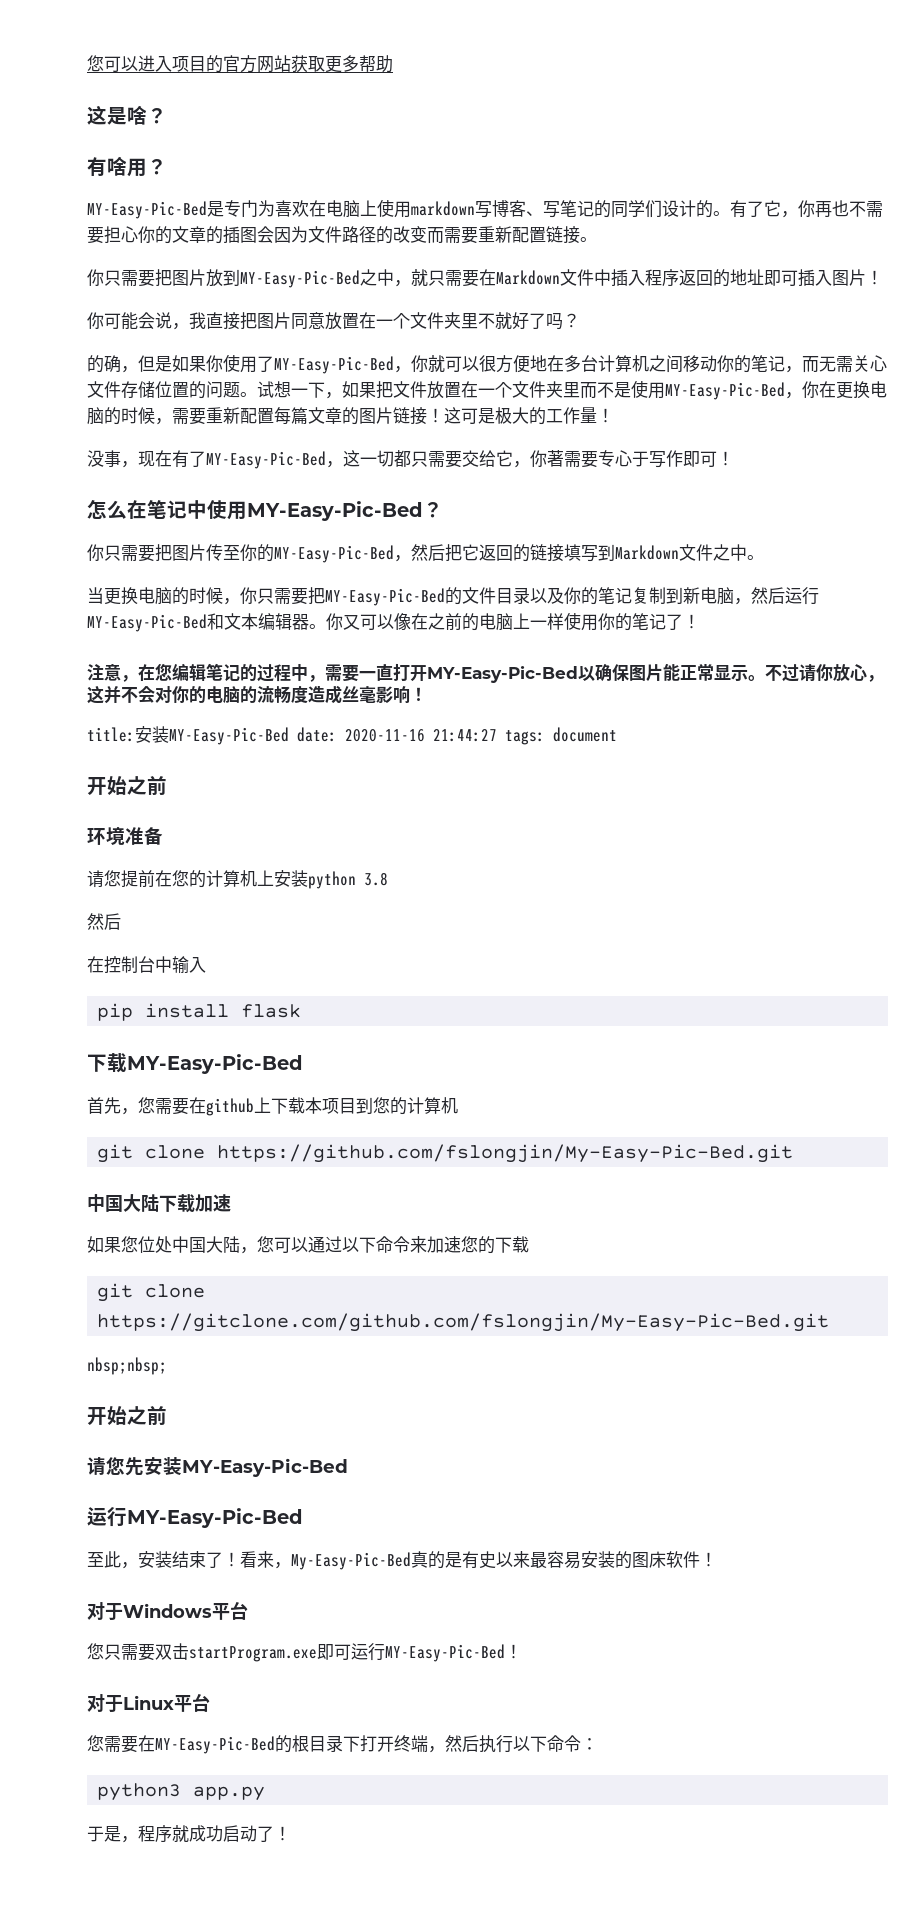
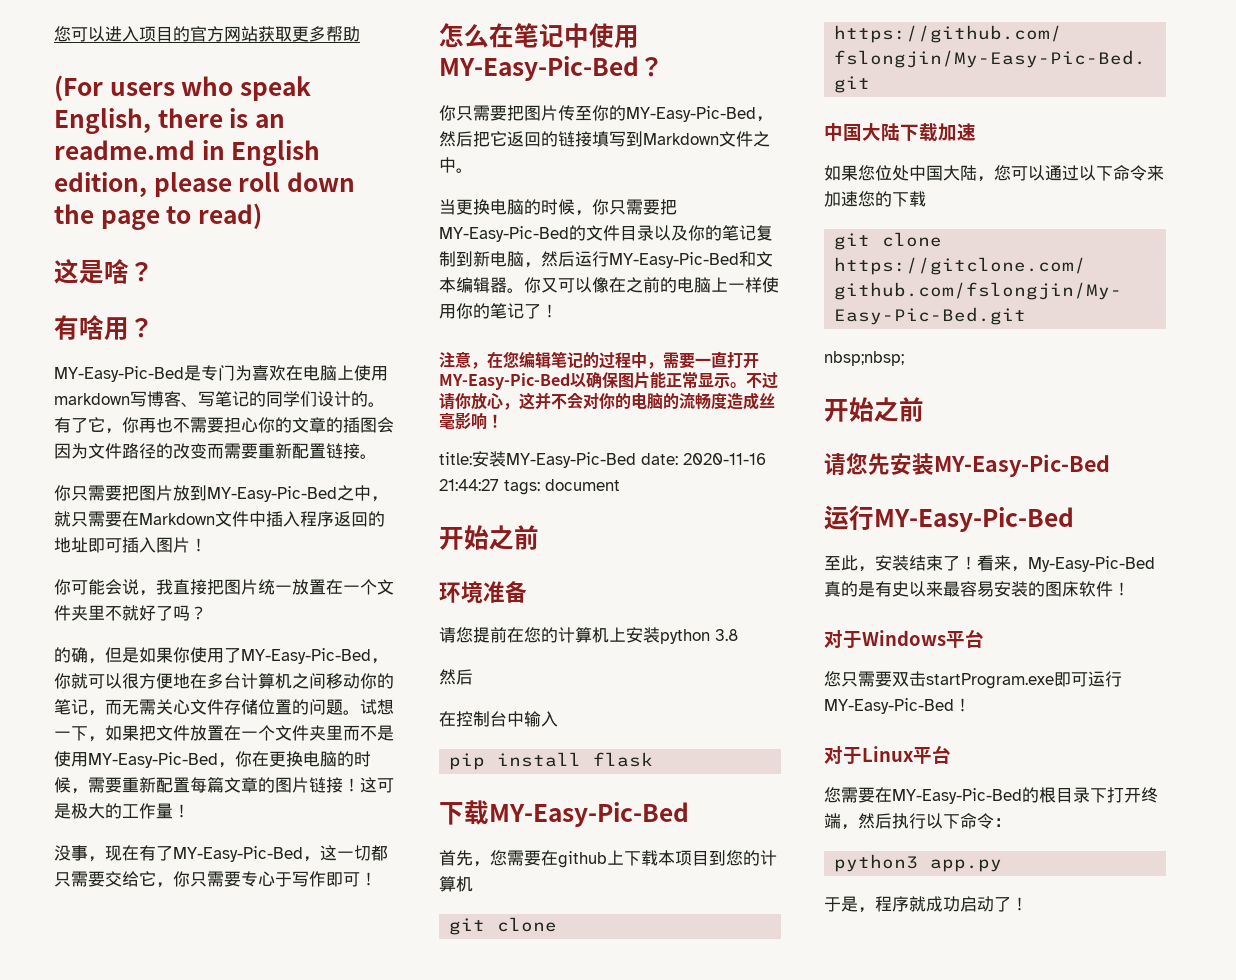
(393, 64) none -> [54,75,311,101] [54,108,285,134] [54,140,321,166] [54,172,355,197] [54,203,262,230] // (For users who speak English, there is an readme.md in English edition, please roll down the page to read)
[291,312,325,330] 同意 -> [258,579,292,595] 统一
[547,450,564,467] 著 -> [190,872,207,887] 只

